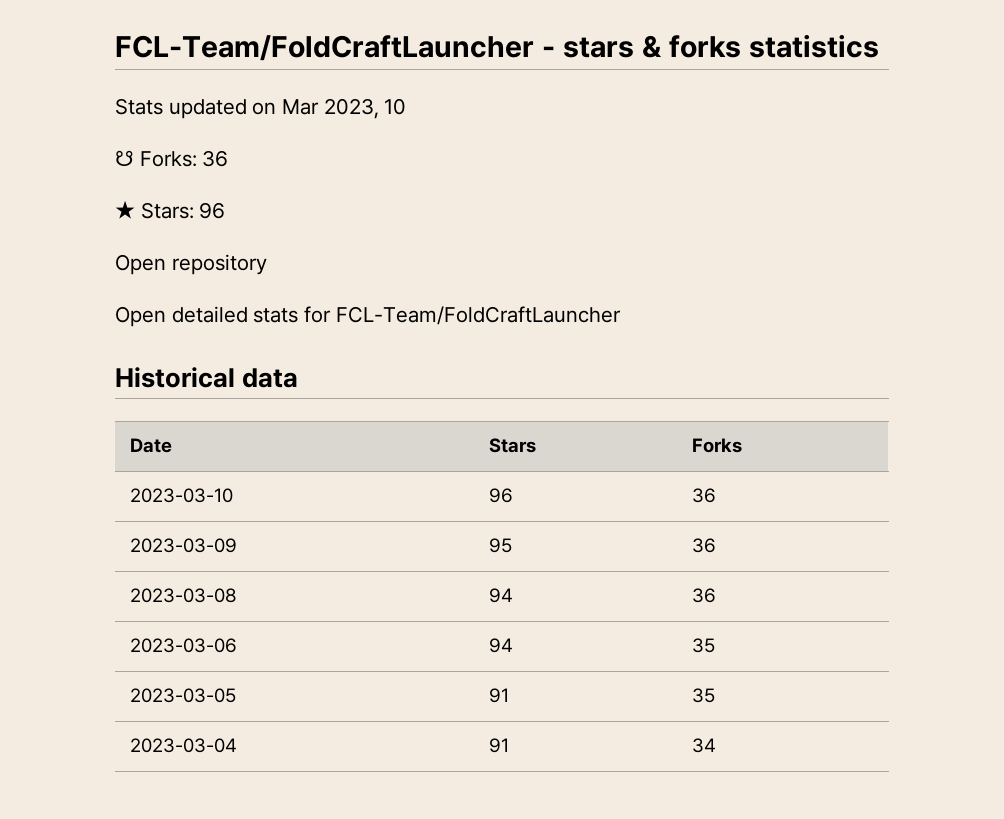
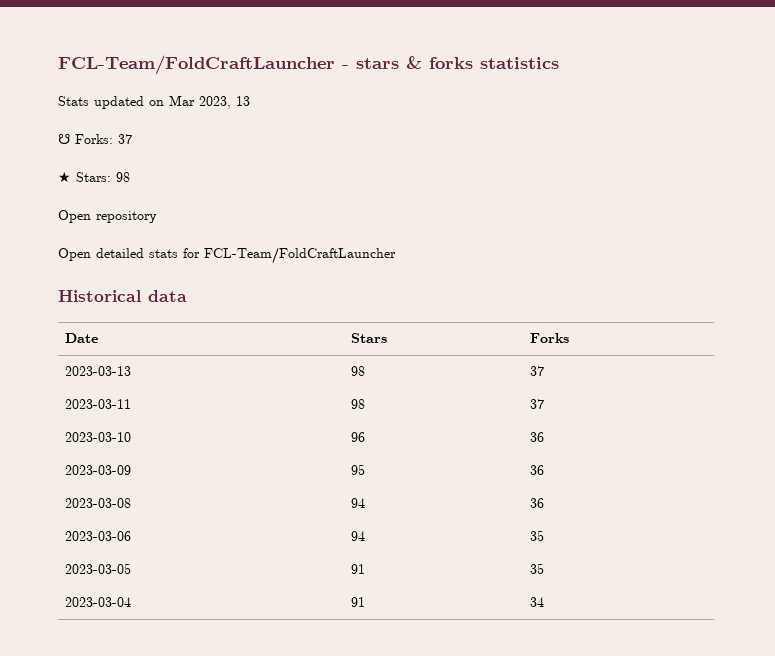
[384,98,407,115] 10 -> [236,96,250,106] 13
[202,150,229,167] 36 -> [118,134,132,144] 37
[199,202,226,219] 96 -> [116,172,130,182] 98
(742, 445) none -> [64,366,131,376] [350,366,365,376] [529,366,544,376] [64,399,131,409] [350,399,365,409] [529,399,544,409] // 2023-03-13 | 98 | 37 // 2023-03-11 | 98 | 37

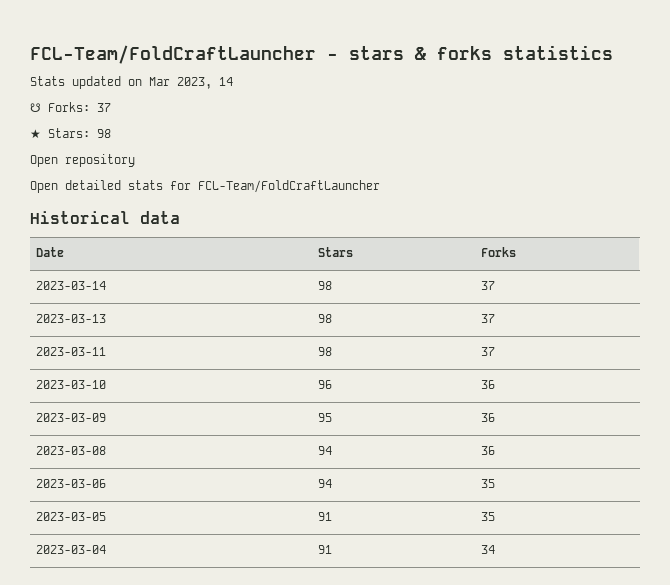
[236,96,250,106] 13 -> [219,77,233,86] 14
(569, 338) none -> [35,281,106,290] [317,281,332,290] [480,281,495,290] // 2023-03-14 | 98 | 37

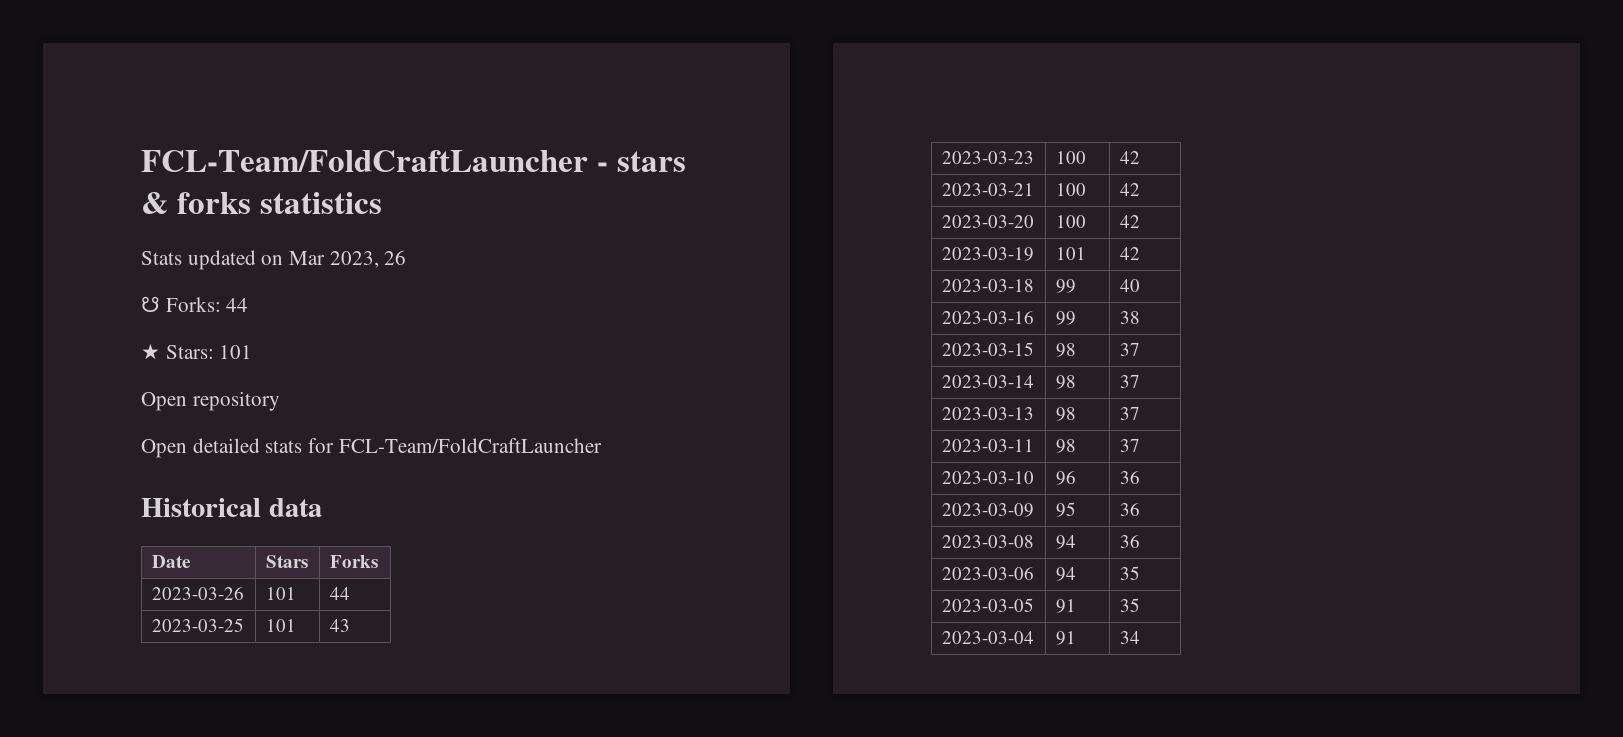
[219,77,233,86] 14 -> [384,250,407,265] 26
[97,103,111,112] 37 -> [226,298,249,312] 44
[97,129,111,138] 98 -> [219,345,253,359] 101
(516, 252) none -> [151,587,244,600] [265,587,296,600] [329,587,350,600] [151,618,244,632] [265,619,296,632] [329,619,350,632] [941,151,1034,164] [1055,151,1086,164] [1119,151,1140,164] [941,183,1034,196] [1055,183,1086,196] [1119,183,1140,196] [941,215,1034,228] [1055,215,1086,228] [1119,215,1140,228] [941,247,1034,261] [1055,247,1086,260] [1119,247,1140,260] [941,279,1034,292] [1055,279,1076,293] [1119,279,1140,292] [941,311,1034,324] [1055,311,1076,325] [1119,311,1140,324] [941,342,1034,356] [1055,343,1076,357] [1119,343,1140,356] // 2023-03-26 | 101 | 44 // 2023-03-25 | 101 | 43 // 2023-03-23 | 100 | 42 // 2023-03-21 | 100 | 42 // 2023-03-20 | 100 | 42 // 2023-03-19 | 101 | 42 // 2023-03-18 | 99 | 40 // 2023-03-16 | 99 | 38 // 2023-03-15 | 98 | 37

